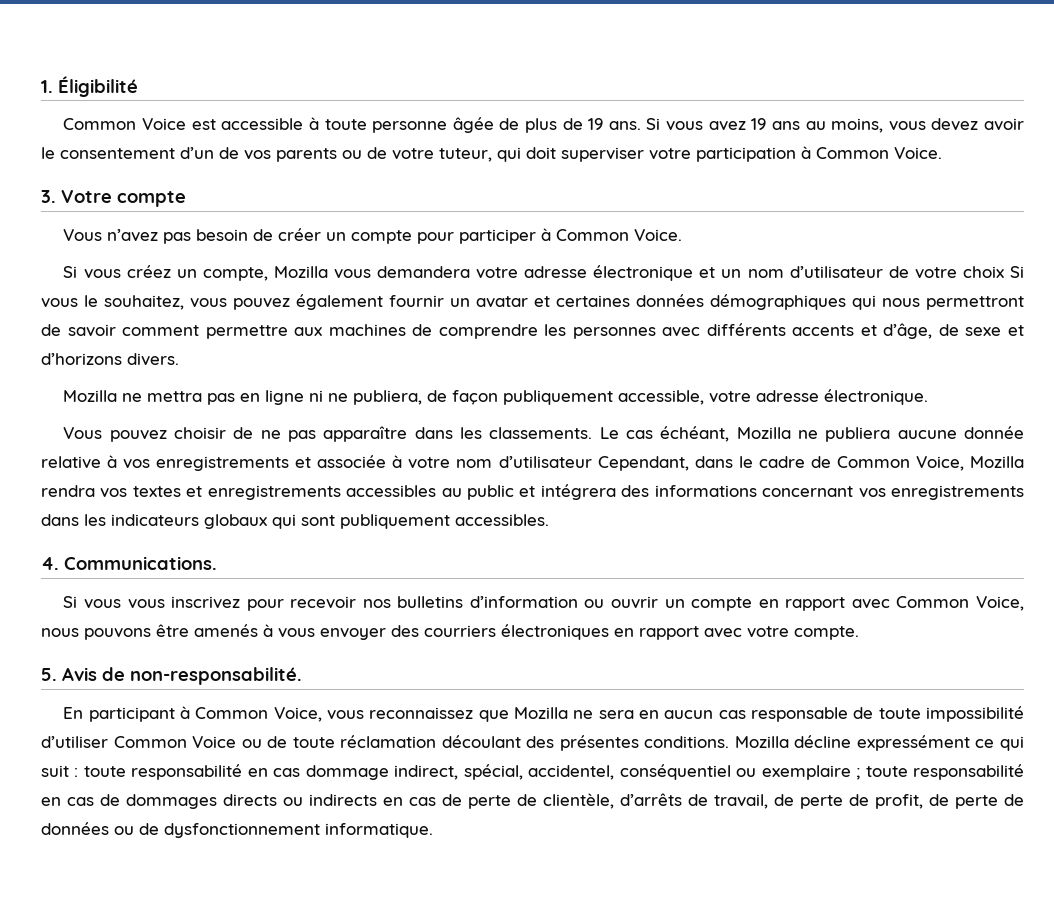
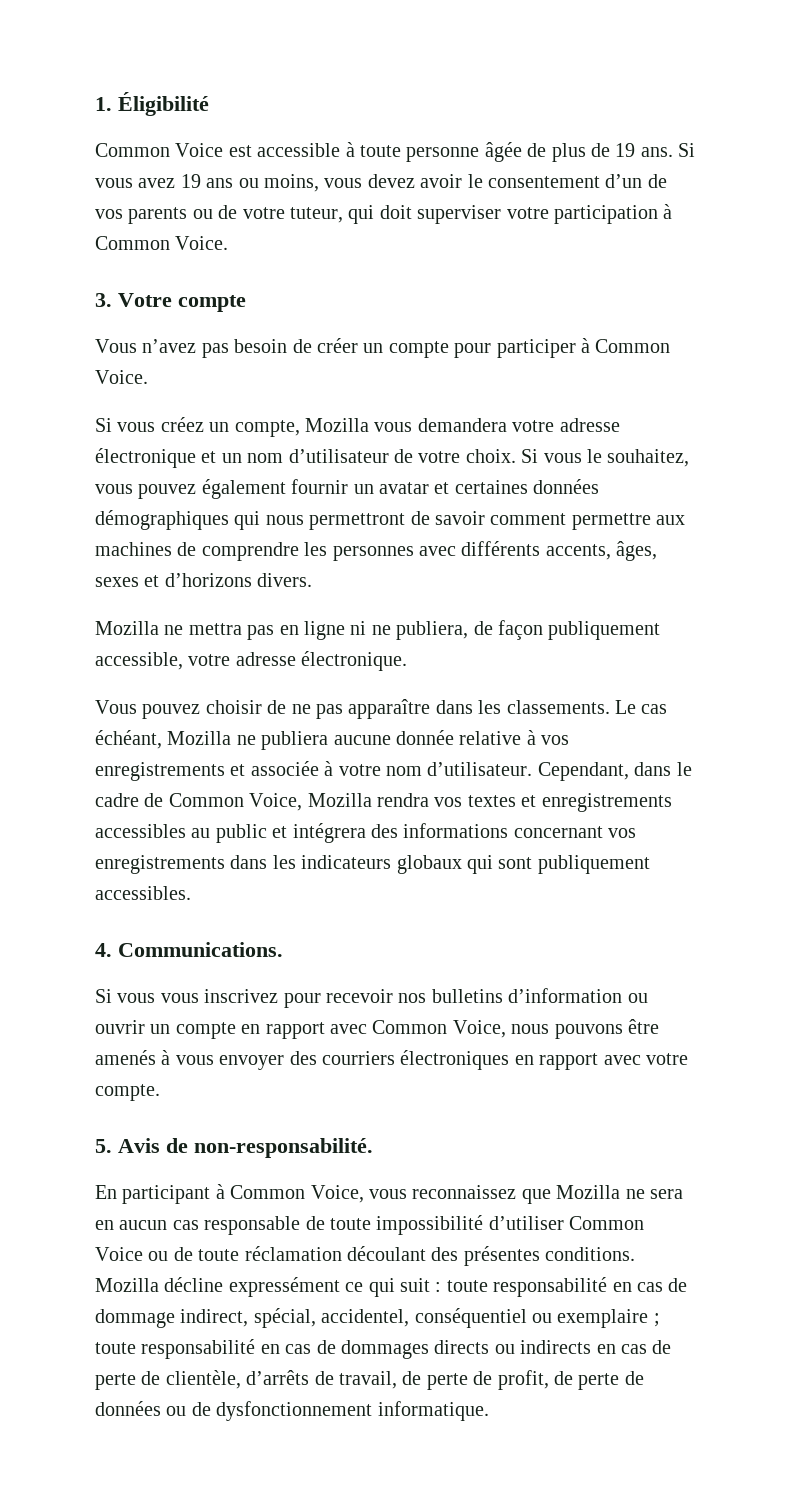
[805,121,826,130] au -> [238,178,259,188] ou
[962,266,1004,278] choix -> [465,449,516,463] choix.
[792,323,1002,339] accents et d’âge, de sexe -> [545,541,658,561] [95,577,139,587] accents, âges, sexes
[498,456,592,468] d’utilisateur -> [427,762,533,776] d’utilisateur.
(301, 772) none -> [668,1278,688,1292] de

